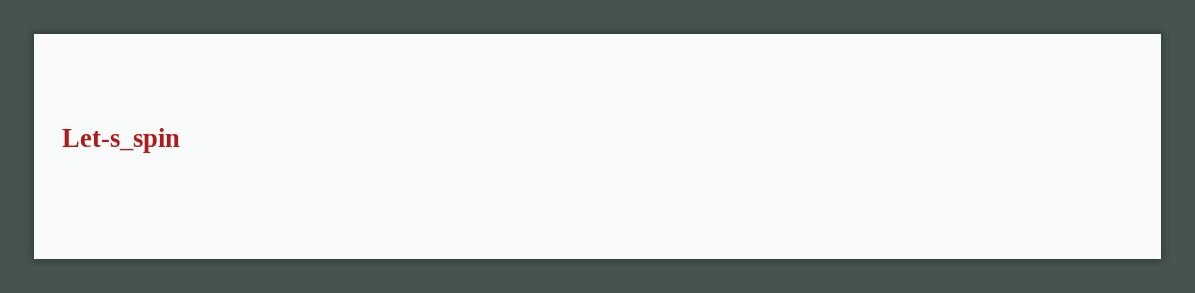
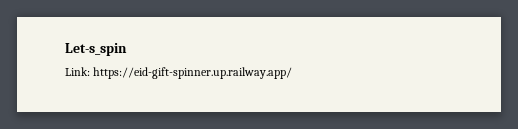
(180, 140) none -> [65,67,293,79] // Link: https://eid-gift-spinner.up.railway.app/

